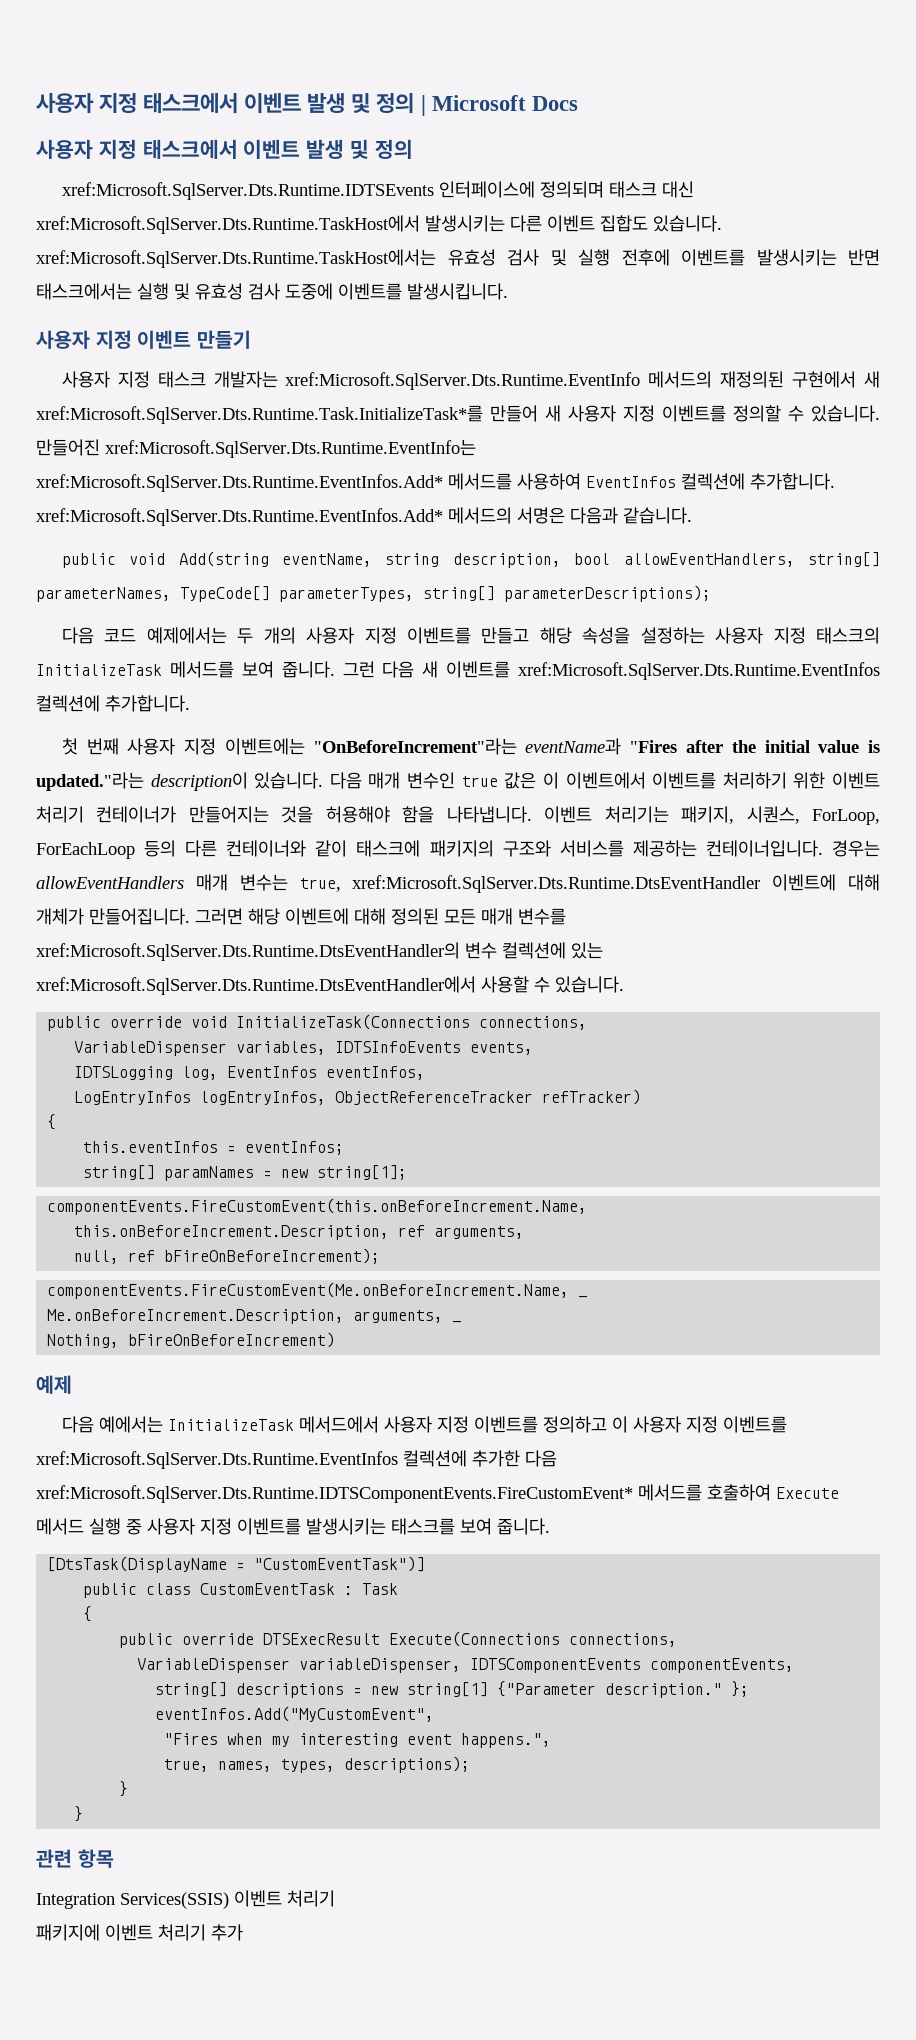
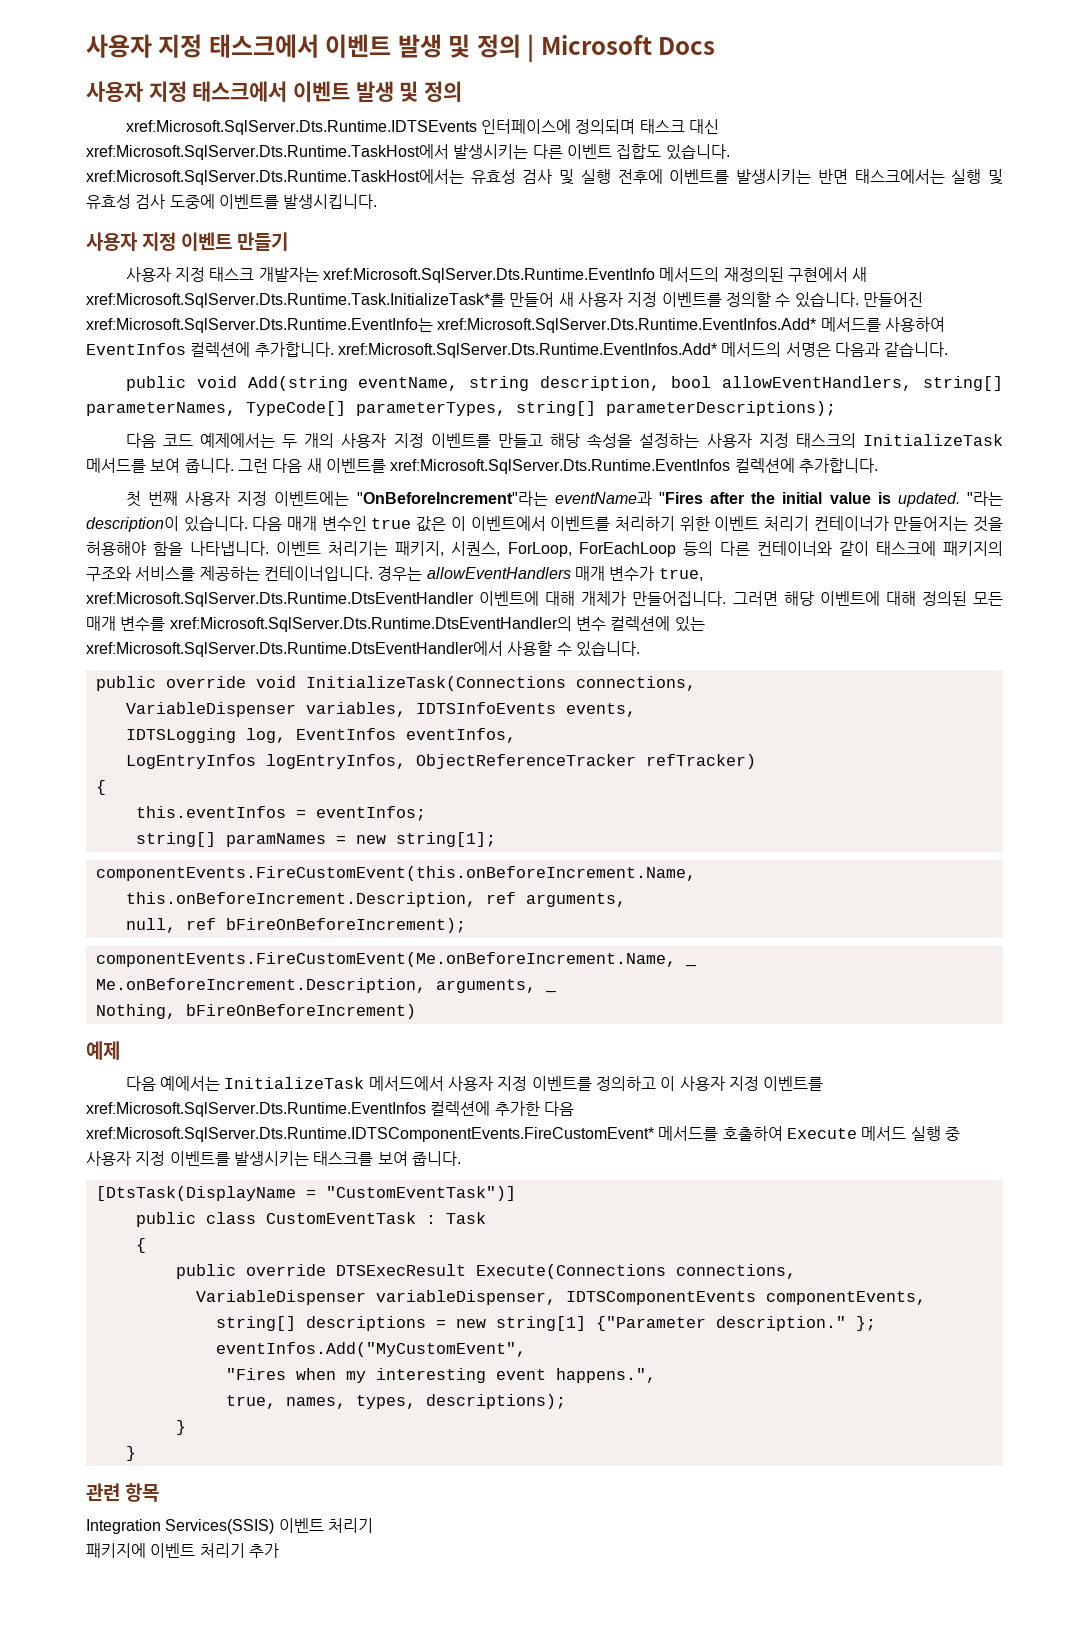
[36,772,144,791] updated."라는 -> [897,491,1003,507] updated. "라는
[239,874,288,891] 변수는 -> [609,566,655,581] 변수가

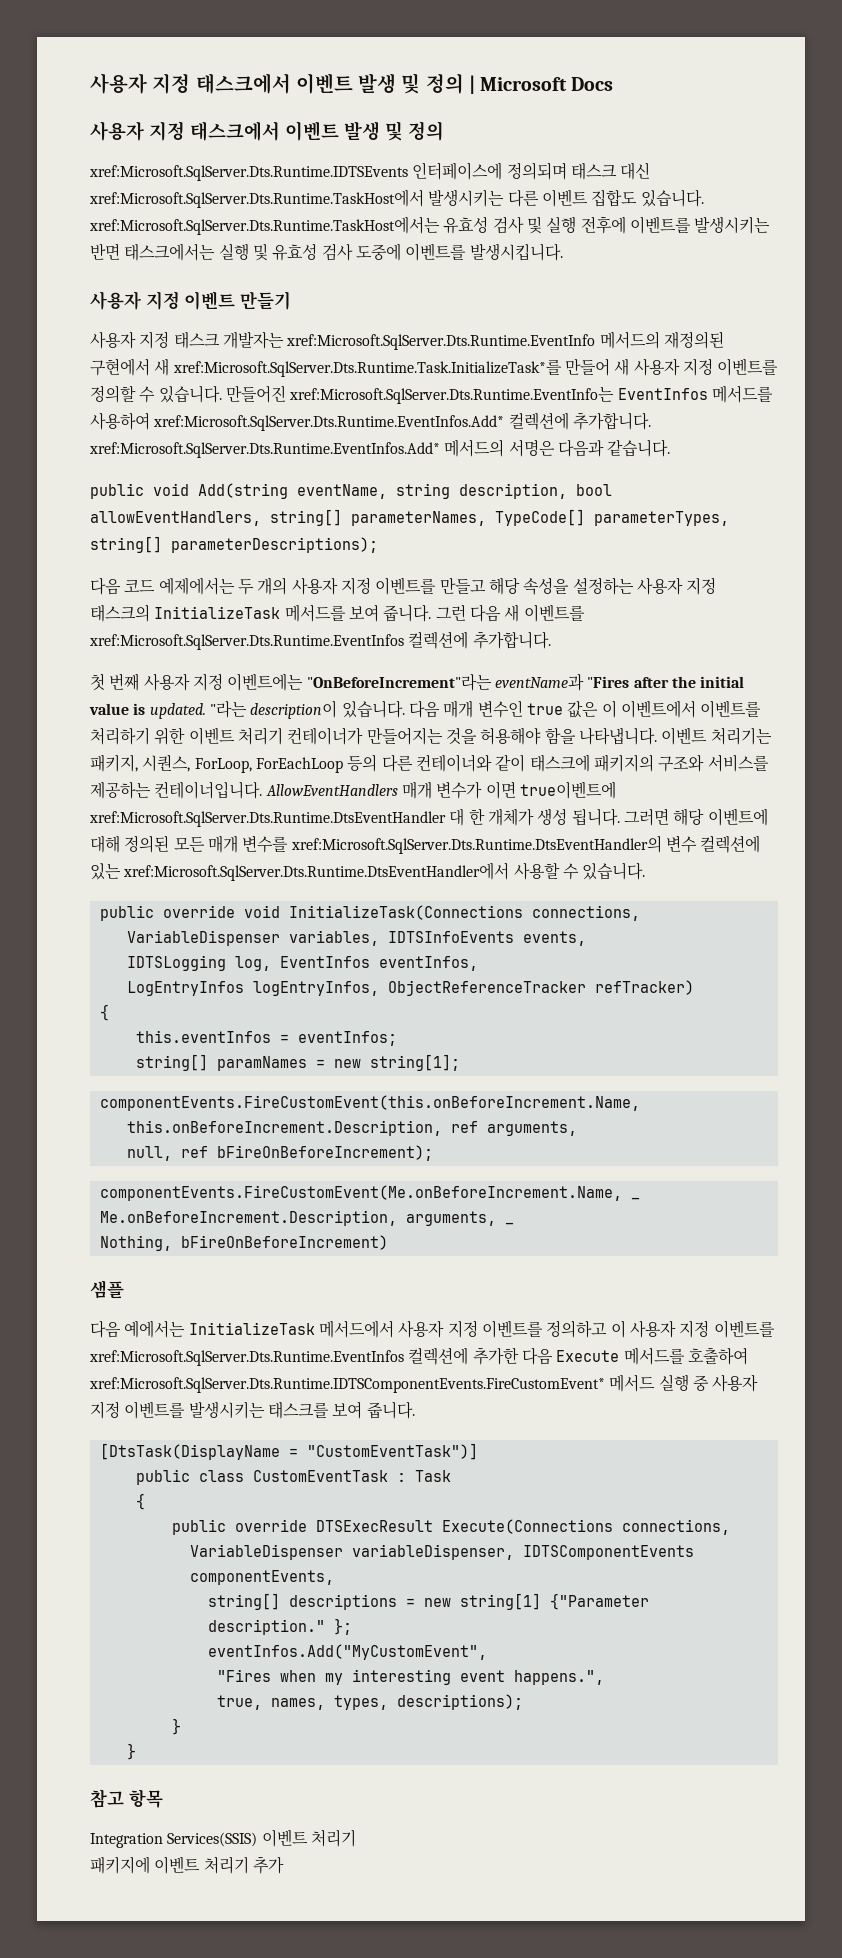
[437,318,817,333] xref:Microsoft.SqlServer.Dts.Runtime.EventInfos.Add* -> [617,388,708,400] EventInfos
[86,343,186,355] EventInfos -> [153,415,505,431] xref:Microsoft.SqlServer.Dts.Runtime.EventInfos.Add*
[377,566,703,581] [86,591,727,607] 경우는 allowEventHandlers 매개 변수가 true, xref:Microsoft.SqlServer.Dts.Runtime.DtsEventHandler 이벤트에 대해 개체가 만들어집니다. -> [265,781,616,799] [89,808,620,827] AllowEventHandlers 매개 변수가 이면 true이벤트에 xref:Microsoft.SqlServer.Dts.Runtime.DtsEventHandler 대 한 개체가 생성 됩니다.
[86,1041,120,1060] 예제 -> [90,1280,124,1299] 샘플
[86,1127,654,1142] xref:Microsoft.SqlServer.Dts.Runtime.IDTSComponentEvents.FireCustomEvent* -> [556,1350,620,1362] Execute
[786,1128,857,1139] Execute -> [89,1377,605,1393] xref:Microsoft.SqlServer.Dts.Runtime.IDTSComponentEvents.FireCustomEvent*
[86,1483,120,1502] 관련 -> [90,1789,124,1808] 참고

